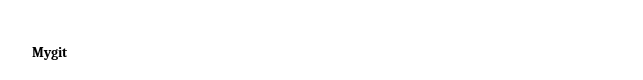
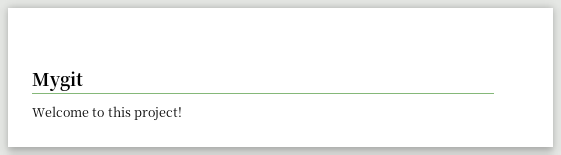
(68, 53) none -> [32,106,183,121] // Welcome to this project!

